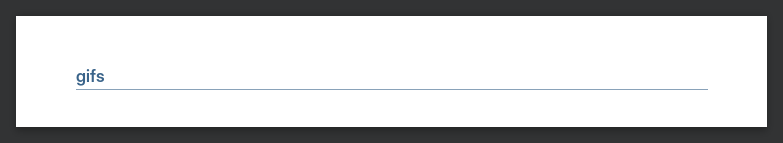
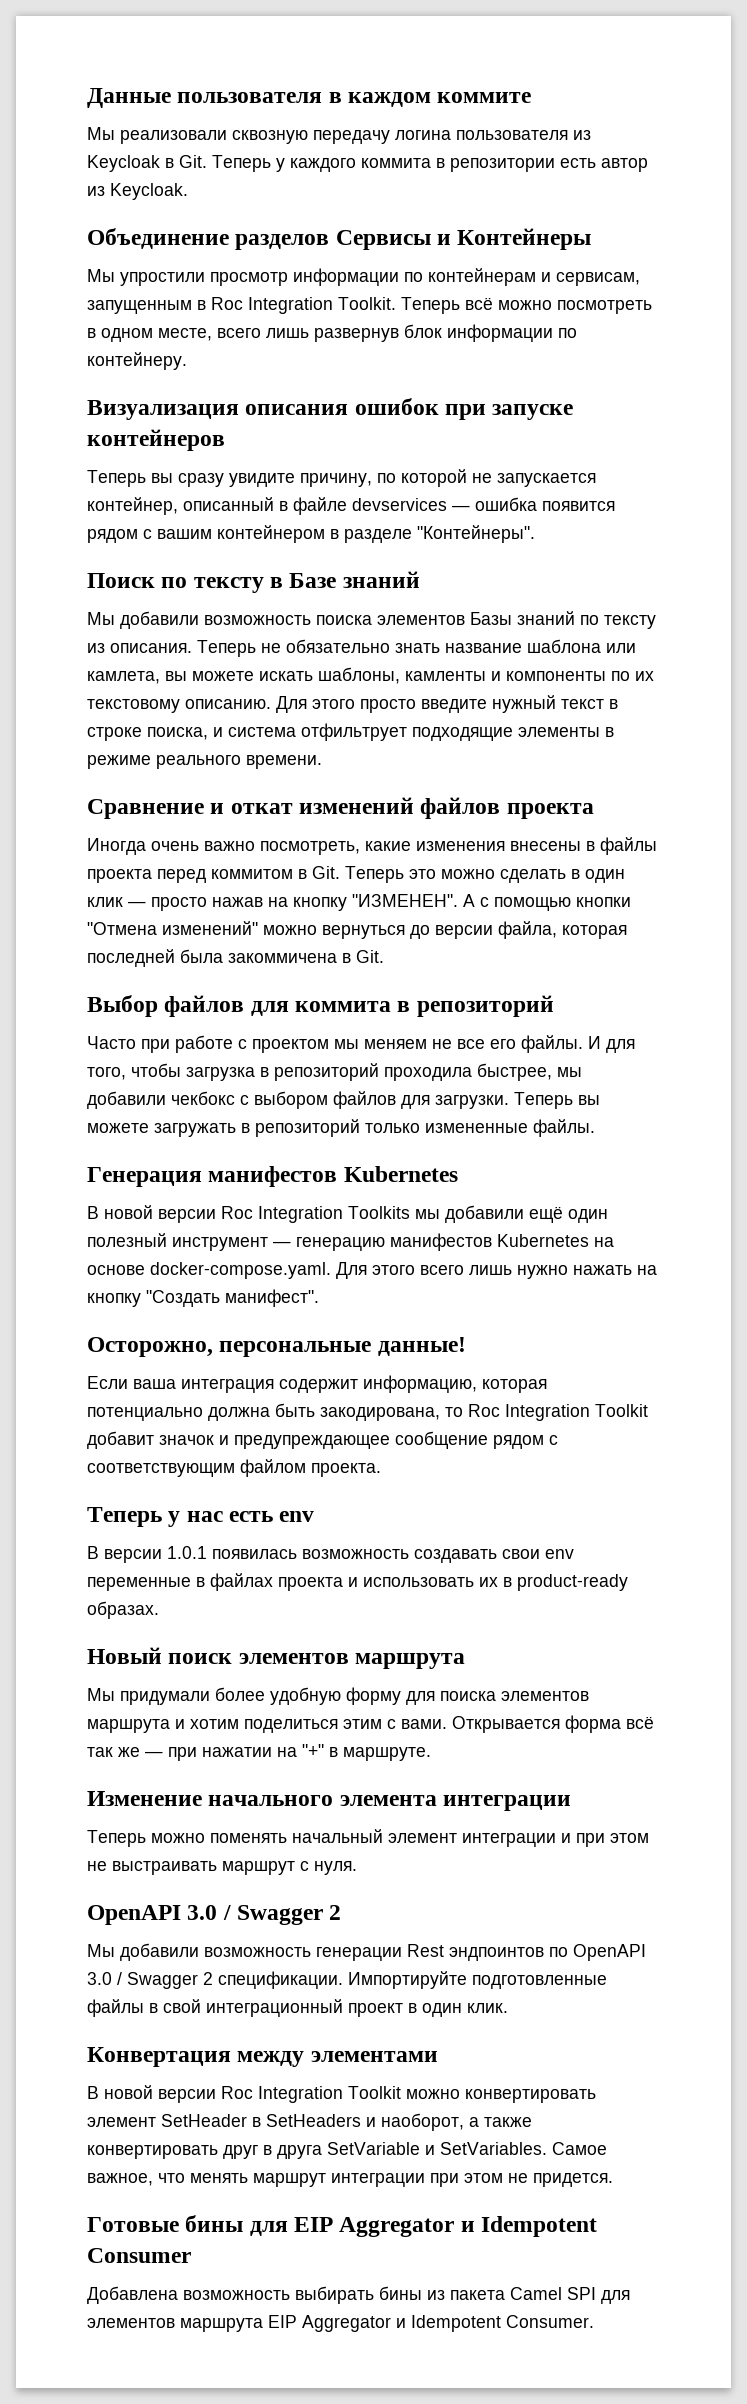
[76,69,105,86] gifs -> [87,88,532,108] [87,127,591,144] [87,155,648,172] [87,183,188,200] [87,228,592,250] [87,268,640,286] [87,297,652,314] [87,324,577,342] [87,352,187,370] [87,398,574,420] [87,429,225,451] [87,469,596,487] [87,497,615,515] [87,525,535,543] [87,571,420,593] [87,611,656,629] [87,639,636,657] [87,667,654,684] [87,695,618,713] [87,723,614,741] [87,755,322,769] [87,797,594,819] [87,837,657,855] [87,866,625,883] [87,894,631,911] [87,921,627,939] [87,949,384,967] [87,995,554,1017] [87,1035,635,1053] [87,1063,582,1081] [87,1091,600,1109] [87,1119,595,1137] [87,1166,458,1187] [87,1205,608,1223] [87,1233,614,1251] [87,1262,657,1279] [87,1289,319,1307] [87,1337,466,1357] [87,1375,547,1393] [87,1403,648,1421] [87,1431,558,1449] [87,1459,381,1477] [87,1507,315,1527] [87,1546,574,1563] [87,1573,628,1591] [87,1601,159,1619] [87,1647,466,1669] [87,1687,589,1705] [87,1715,654,1733] [87,1744,431,1761] [87,1791,572,1811] [87,1829,649,1847] [87,1861,357,1875] [87,1905,342,1925] [87,1943,646,1961] [87,1971,607,1989] [87,1999,508,2017] [87,2047,438,2067] [87,2085,596,2103] [87,2113,532,2131] [87,2142,607,2159] [87,2173,613,2187] [87,2215,598,2237] [87,2248,191,2263] [87,2286,630,2304] [87,2315,594,2332] Данные пользователя в каждом коммите // Мы реализовали сквозную передачу логина пользователя из Keycloak в Git. Теперь у каждого коммита в репозитории есть автор из Keycloak. // Объединение разделов Сервисы и Контейнеры // Мы упростили просмотр информации по контейнерам и сервисам, запущенным в Roc Integration Toolkit. Теперь всё можно посмотреть в одном месте, всего лишь развернув блок информации по контейнеру. // Визуализация описания ошибок при запуске контейнеров // Теперь вы сразу увидите причину, по которой не запускается контейнер, описанный в файле devservices — ошибка появится рядом с вашим контейнером в разделе "Контейнеры". // Поиск по тексту в Базе знаний // Мы добавили возможность поиска элементов Базы знаний по тексту из описания. Теперь не обязательно знать название шаблона или камлета, вы можете искать шаблоны, камленты и компоненты по их текстовому описанию. Для этого просто введите нужный текст в строке поиска, и система отфильтрует подходящие элементы в режиме реального времени. // Сравнение и откат изменений файлов проекта // Иногда очень важно посмотреть, какие изменения внесены в файлы проекта перед коммитом в Git. Теперь это можно сделать в один клик — просто нажав на кнопку "ИЗМЕНЕН". А с помощью кнопки "Отмена изменений" можно вернуться до версии файла, которая последней была закоммичена в Git. // Выбор файлов для коммита в репозиторий // Часто при работе с проектом мы меняем не все его файлы. И для того, чтобы загрузка в репозиторий проходила быстрее, мы добавили чекбокс с выбором файлов для загрузки. Теперь вы можете загружать в репозиторий только измененные файлы. // Генерация манифестов Kubernetes // В новой версии Roc Integration Toolkits мы добавили ещё один полезный инструмент — генерацию манифестов Kubernetes на основе docker-compose.yaml. Для этого всего лишь нужно нажать на кнопку "Создать манифест". // Осторожно, персональные данные! // Если ваша интеграция содержит информацию, которая потенциально должна быть закодирована, то Roc Integration Toolkit добавит значок и предупреждающее сообщение рядом с соответствующим файлом проекта. // Теперь у нас есть env // В версии 1.0.1 появилась возможность создавать свои env переменные в файлах проекта и использовать их в product-ready образах. // Новый поиск элементов маршрута // Мы придумали более удобную форму для поиска элементов маршрута и хотим поделиться этим с вами. Открывается форма всё так же — при нажатии на "+" в маршруте. // Изменение начального элемента интеграции // Теперь можно поменять начальный элемент интеграции и при этом не выстраивать маршрут с нуля. // OpenAPI 3.0 / Swagger 2 // Мы добавили возможность генерации Rest эндпоинтов по OpenAPI 3.0 / Swagger 2 спецификации. Импортируйте подготовленные файлы в свой интеграционный проект в один клик. // Конвертация между элементами // В новой версии Roc Integration Toolkit можно конвертировать элемент SetHeader в SetHeaders и наоборот, а также конвертировать друг в друга SetVariable и SetVariables. Самое важное, что менять маршрут интеграции при этом не придется. // Готовые бины для EIP Aggregator и Idempotent Consumer // Добавлена возможность выбирать бины из пакета Camel SPI для элементов маршрута EIP Aggregator и Idempotent Consumer.

